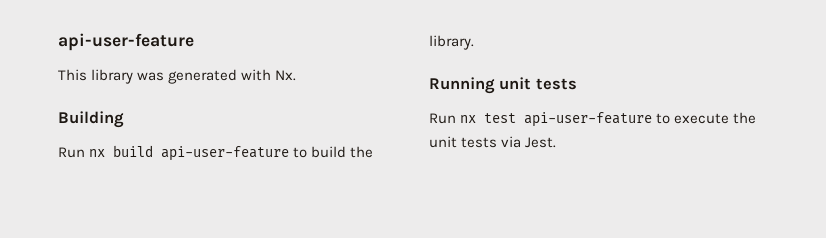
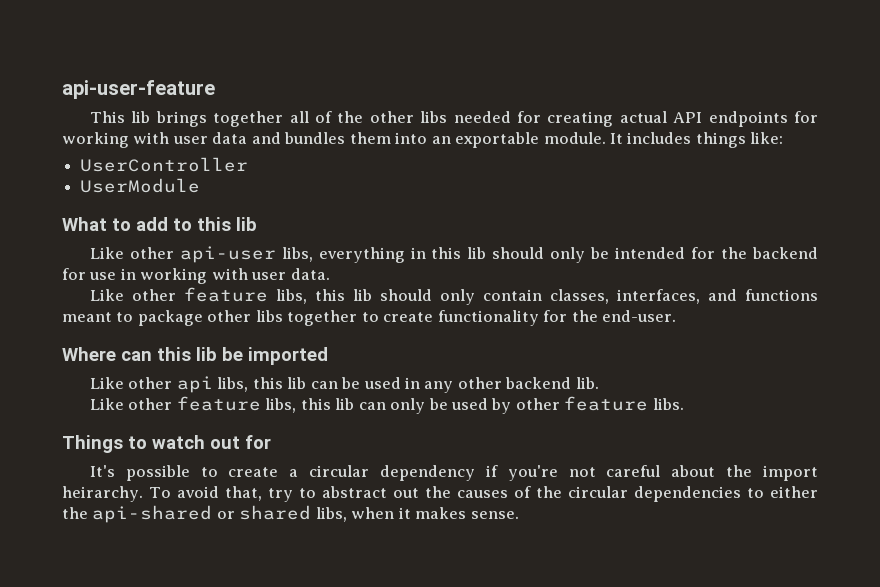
[91,69,297,84] [58,111,124,128] [58,145,374,161] [429,35,474,50] [429,77,577,94] [429,112,757,127] [429,136,557,148] library was generated with Nx. // Building // Run nx build api-user-feature to build the library. // Running unit tests // Run nx test api-user-feature to execute the unit tests via Jest. -> [131,111,818,127] [62,132,784,148] [80,157,249,172] [80,178,201,193] [62,217,257,231] [89,246,818,263] [62,268,330,284] [89,287,818,305] [62,310,677,326] [62,347,328,365] [89,376,599,393] [89,396,684,414] [62,435,271,453] [89,465,819,481] [62,486,818,502] [62,505,519,523] lib brings together all of the other libs needed for creating actual API endpoints for working with user data and bundles them into an exportable module. It includes things like: // UserController // UserModule // What to add to this lib // Like other api-user libs, everything in this lib should only be intended for the backend for use in working with user data. // Like other feature libs, this lib should only contain classes, interfaces, and functions meant to package other libs together to create functionality for the end-user. // Where can this lib be imported // Like other api libs, this lib can be used in any other backend lib. // Like other feature libs, this lib can only be used by other feature libs. // Things to watch out for // It's possible to create a circular dependency if you're not careful about the import heirarchy. To avoid that, try to abstract out the causes of the circular dependencies to either the api-shared or shared libs, when it makes sense.

